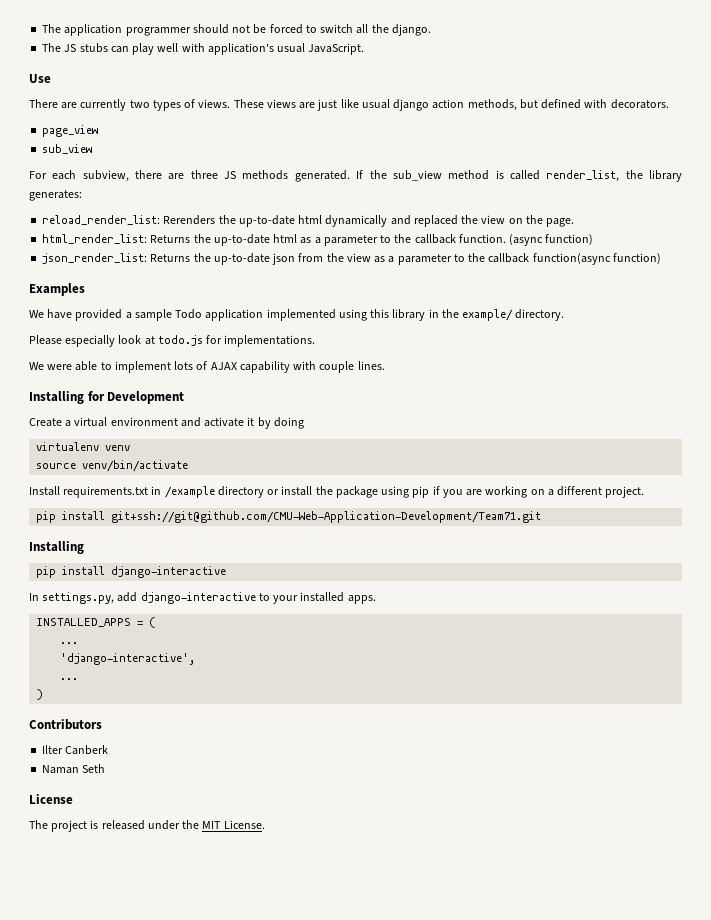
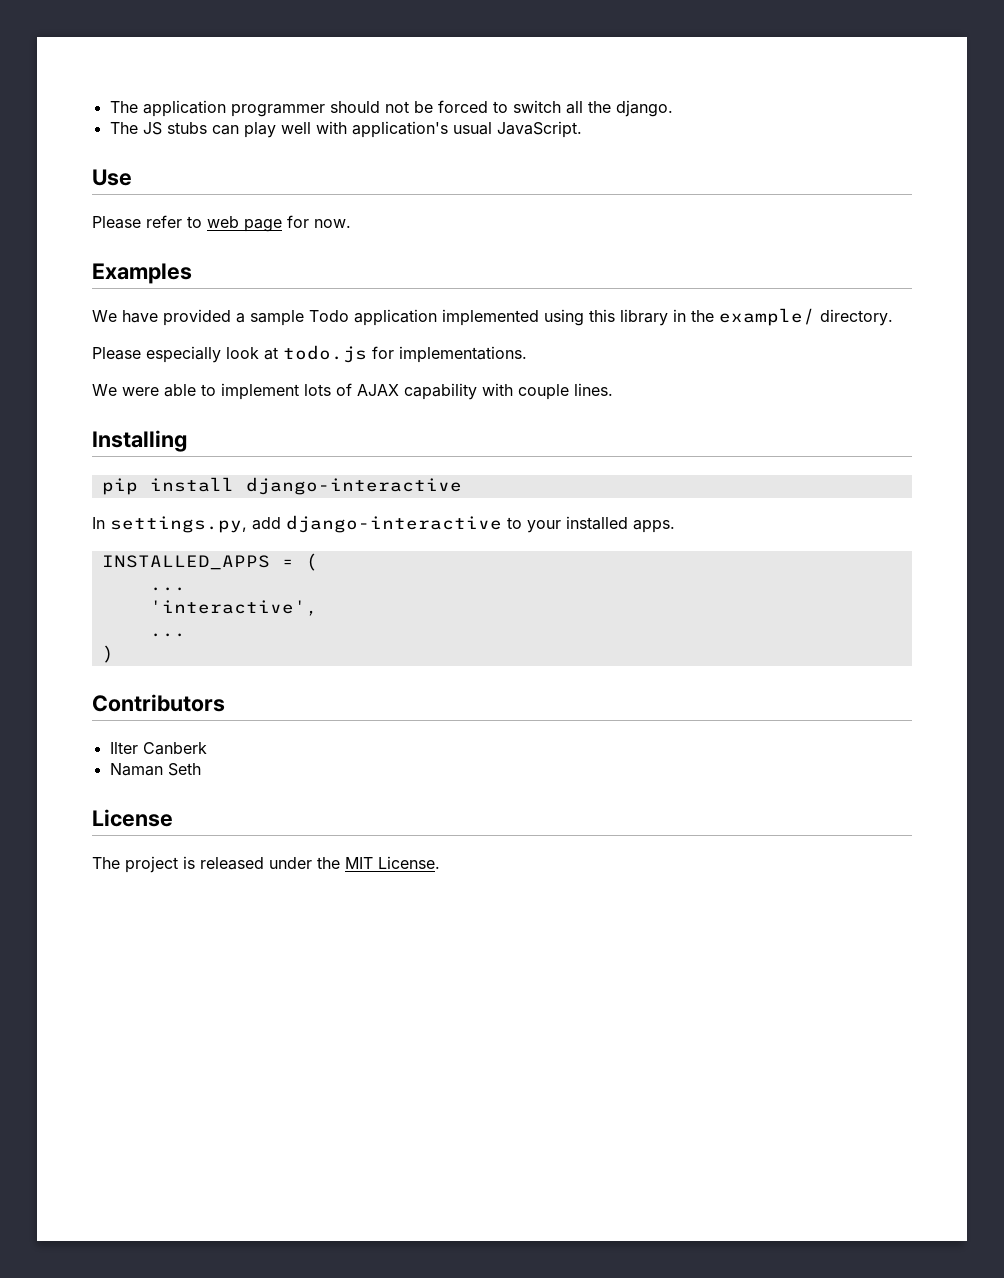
[29,99,669,111] [42,125,99,137] [42,144,93,154] [29,170,683,182] [29,190,82,201] [42,215,575,227] [42,234,594,246] [42,253,661,265] There are currently two types of views. These views are just like usual django action methods, but defined with decorators. // page_view // sub_view // For each subview, there are three JS methods generated. If the sub_view method is called render_list, the library generates: // reload_render_list: Rerenders the up-to-date html dynamically and replaced the view on the page. // html_render_list: Returns the up-to-date html as a parameter to the callback function. (async function) // json_render_list: Returns the up-to-date json from the view as a parameter to the callback function(async function) -> [92,215,351,232] Please refer to web page for now.
[29,391,185,404] [29,417,304,429] [36,442,131,451] [36,460,189,472] [29,486,645,498] [36,511,542,523] // Installing for Development // Create a virtual environment and activate it by doing // virtualenv venv // source venv/bin/activate // Install requirements.txt in /example directory or install the package using pip if you are working on a different project. // pip install git+ssh://git@github.com/CMU-Web-Application-Development/Team71.git -> (613, 389) none
[60,653,196,665] 'django-interactive', -> [149,600,318,616] 'interactive',

